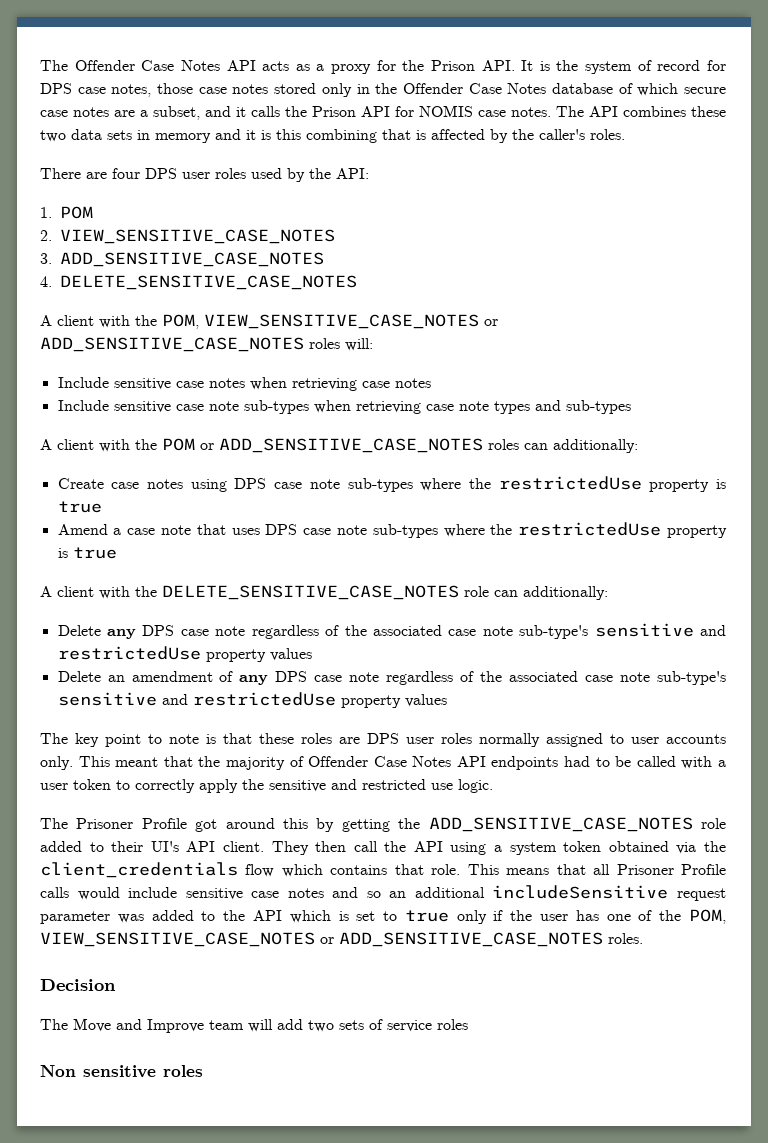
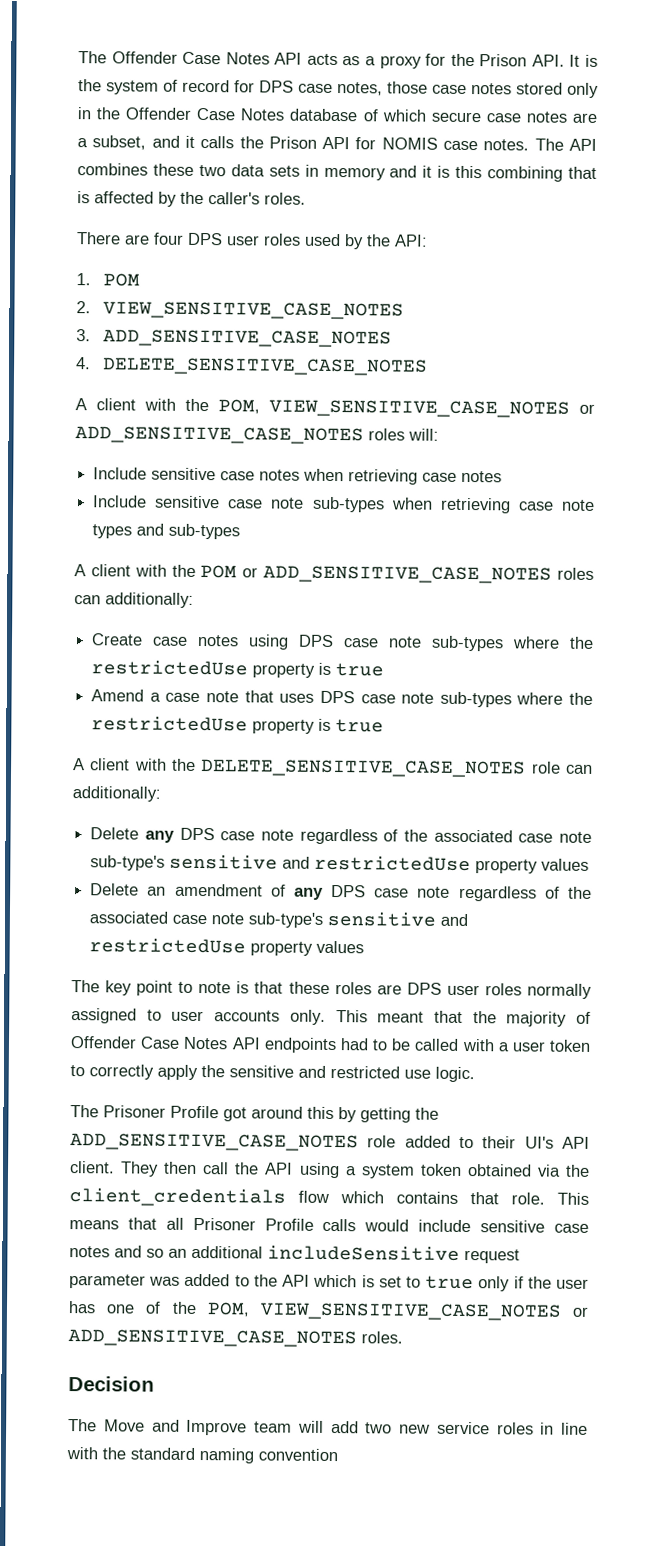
[339,1019,383,1030] sets of -> [399,1424,430,1434] new
[40,1065,203,1078] // Non sensitive roles -> [540,1422,588,1435] [66,1447,338,1464] in line with the standard naming convention

